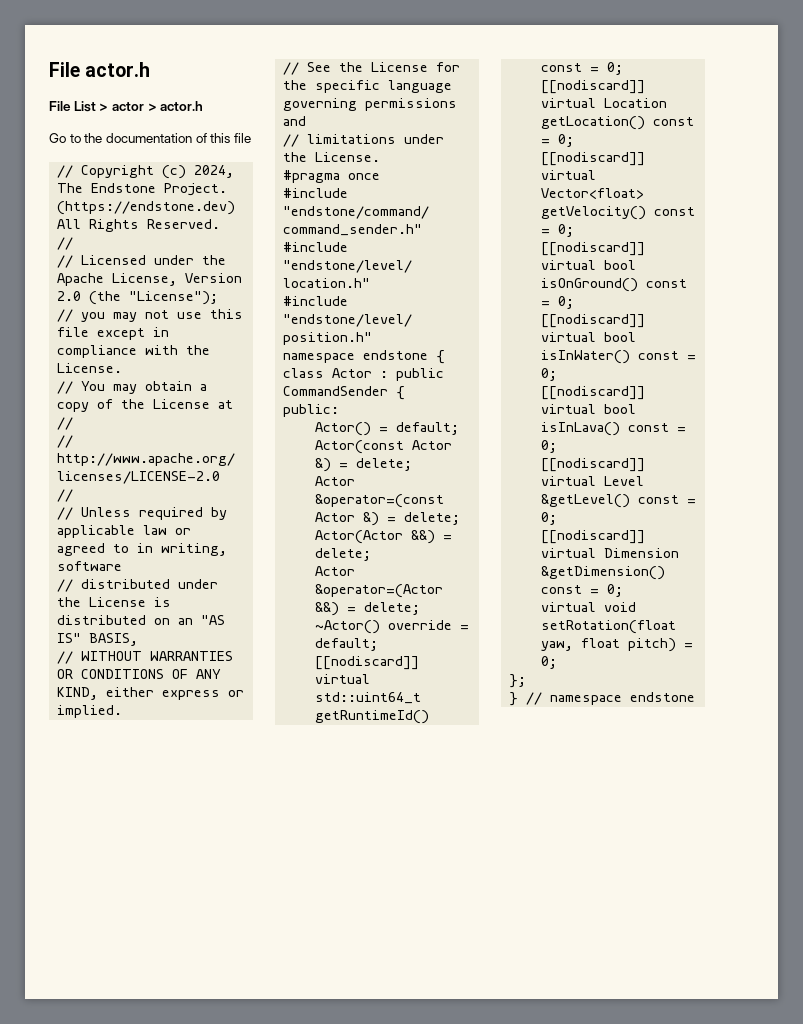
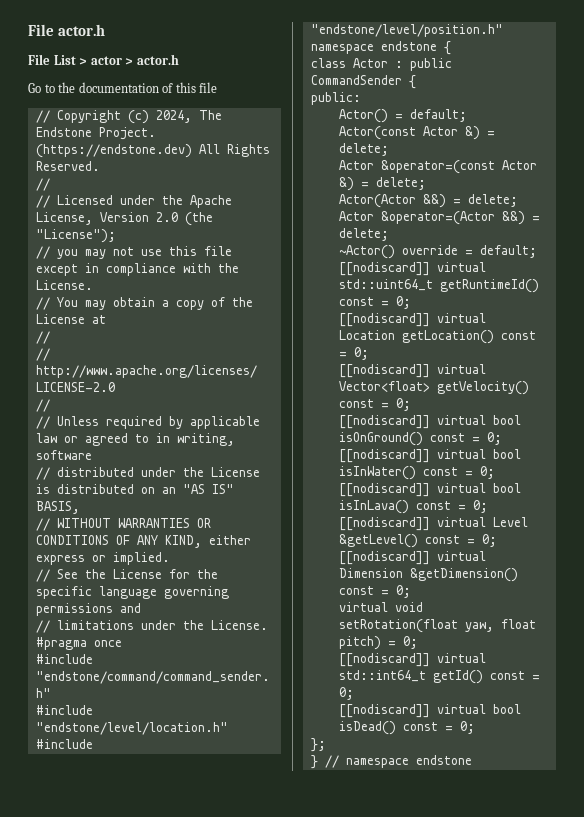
(558, 662) none -> [338,653,486,667] [338,670,540,684] [338,687,354,700] [338,704,521,718] [338,721,475,735] // [[nodiscard]] virtual std::int64_t getId() const = 0; // [[nodiscard]] virtual bool isDead() const = 0;

